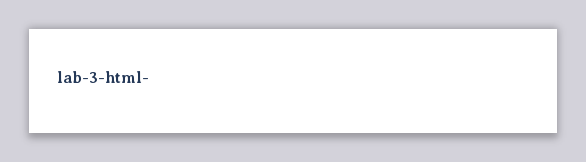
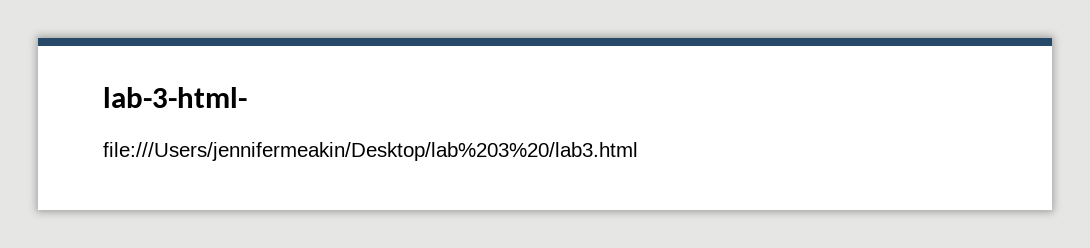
(149, 77) none -> [103,142,638,161] // file:///Users/jennifermeakin/Desktop/lab%203%20/lab3.html

